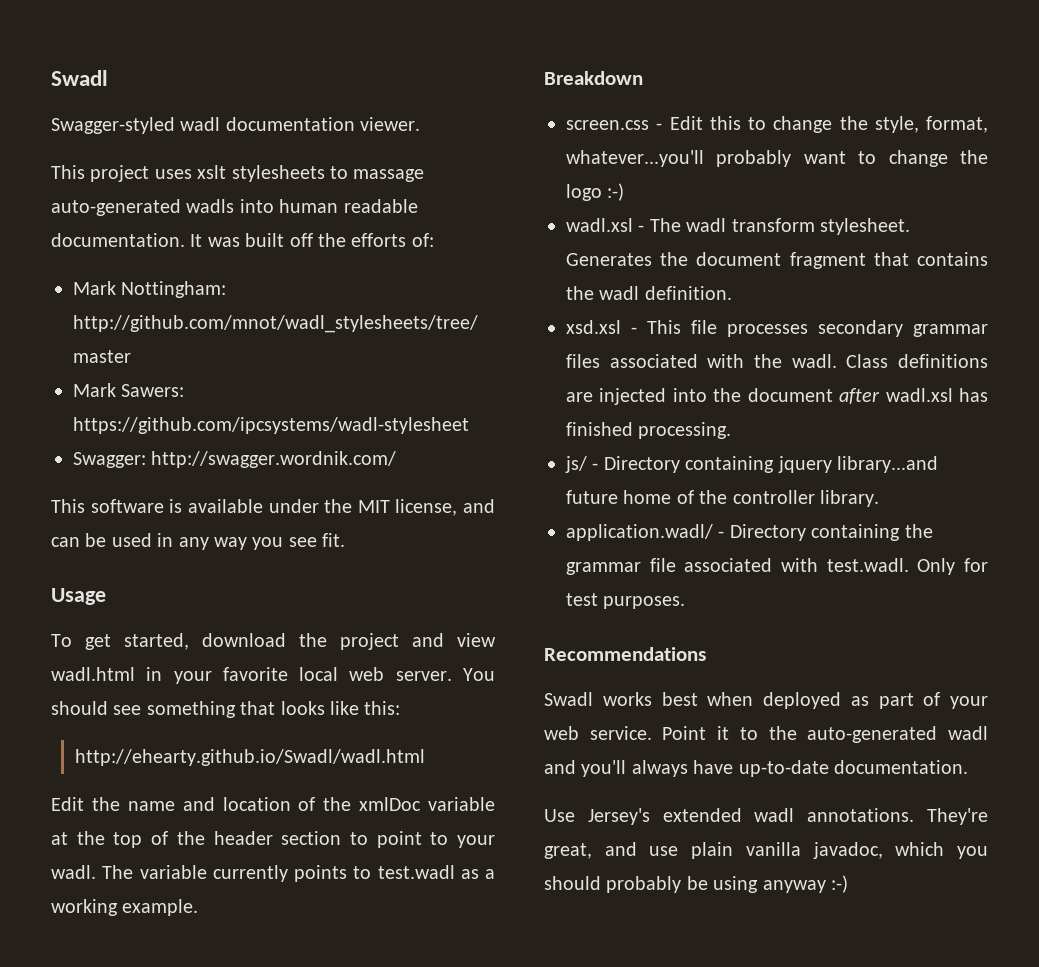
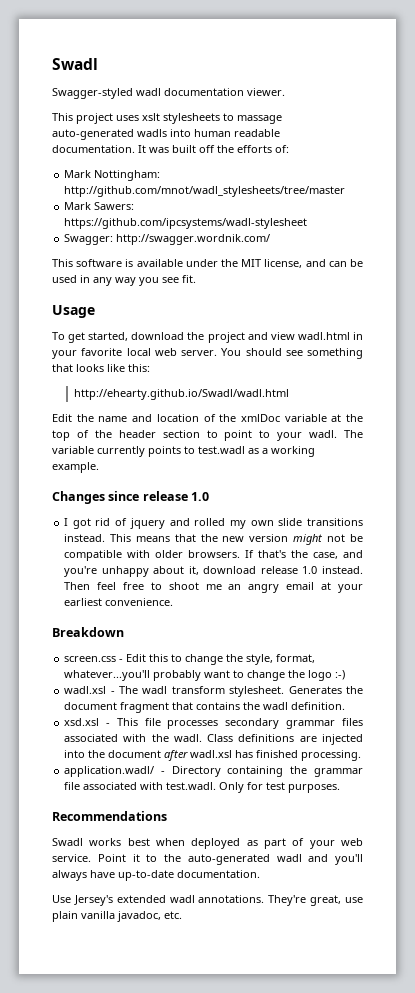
(199, 907) none -> [52,491,210,504] [64,518,363,529] [64,534,363,545] [64,550,364,561] [64,566,363,577] [64,582,363,593] [64,598,174,606] // Changes since release 1.0 // I got rid of jquery and rolled my own slide transitions instead. This means that the new version might not be compatible with older browsers. If that's the case, and you're unhappy about it, download release 1.0 instead. Then feel free to shoot me an angry email at your earliest convenience.
[565,456,938,473] [566,490,879,507] // js/ - Directory containing jquery library...and future home of the controller library. -> (362, 755) none
[604,842,637,856] and -> (342, 900) none
[895,842,988,859] [544,875,848,893] which you should probably be using anyway :-) -> [164,911,182,919] etc.

